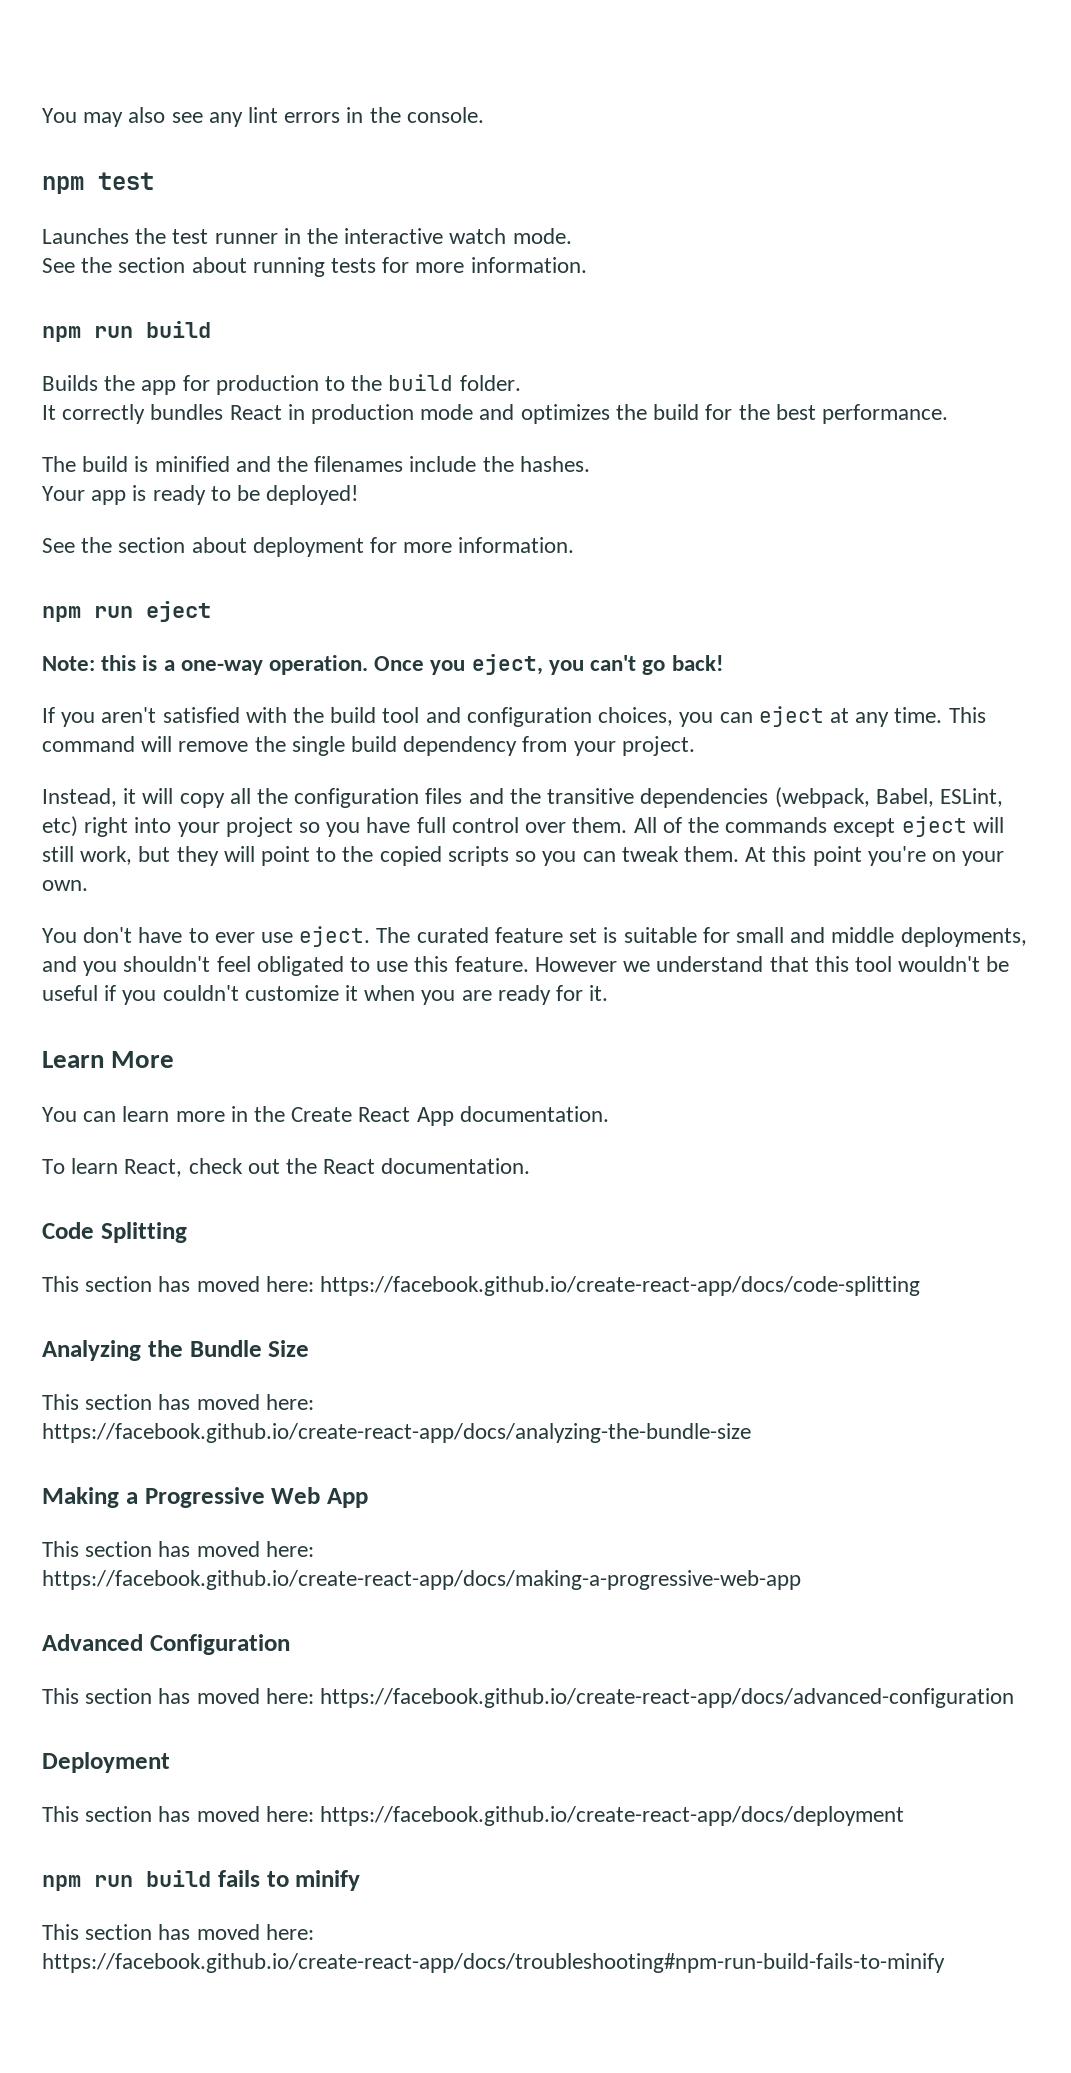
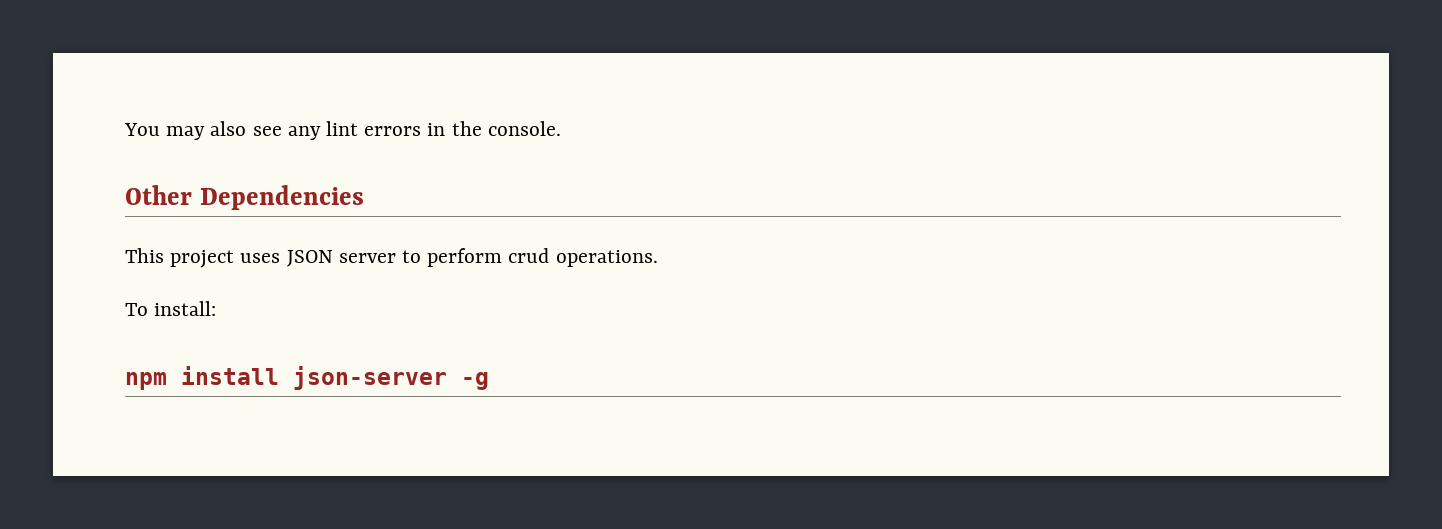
[42,172,154,194] [42,228,572,244] [42,257,587,277] [42,321,211,342] [42,374,521,395] [42,404,948,424] [42,456,590,472] [42,485,359,505] [42,537,575,557] [42,601,211,622] [42,654,723,675] [42,706,986,727] [42,736,695,756] [42,787,1003,808] [42,816,1004,837] [42,846,1005,866] [42,880,88,891] [42,926,1027,947] [42,956,1010,976] [42,985,609,1005] [42,1051,175,1068] [42,1106,609,1126] [42,1158,531,1177] [42,1222,187,1243] [42,1276,921,1296] [42,1340,310,1361] [42,1394,314,1410] [42,1423,751,1443] [42,1487,368,1508] [42,1541,314,1557] [42,1570,801,1590] [42,1634,290,1655] [42,1688,1015,1708] [42,1752,170,1773] [42,1806,905,1826] [42,1870,361,1891] [42,1924,314,1940] [42,1953,945,1973] npm test // Launches the test runner in the interactive watch mode. // See the section about running tests for more information. // npm run build // Builds the app for production to the build folder. // It correctly bundles React in production mode and optimizes the build for the best performance. // The build is minified and the filenames include the hashes. // Your app is ready to be deployed! // See the section about deployment for more information. // npm run eject // Note: this is a one-way operation. Once you eject, you can't go back! // If you aren't satisfied with the build tool and configuration choices, you can eject at any time. This command will remove the single build dependency from your project. // Instead, it will copy all the configuration files and the transitive dependencies (webpack, Babel, ESLint, etc) right into your project so you have full control over them. All of the commands except eject will still work, but they will point to the copied scripts so you can tweak them. At this point you're on your own. // You don't have to ever use eject. The curated feature set is suitable for small and middle deployments, and you shouldn't feel obligated to use this feature. However we understand that this tool wouldn't be useful if you couldn't customize it when you are ready for it. // Learn More // You can learn more in the Create React App documentation. // To learn React, check out the React documentation. // Code Splitting // This section has moved here: https://facebook.github.io/create-react-app/docs/code-splitting // Analyzing the Bundle Size // This section has moved here: https://facebook.github.io/create-react-app/docs/analyzing-the-bundle-size // Making a Progressive Web App // This section has moved here: https://facebook.github.io/create-react-app/docs/making-a-progressive-web-app // Advanced Configuration // This section has moved here: https://facebook.github.io/create-react-app/docs/advanced-configuration // Deployment // This section has moved here: https://facebook.github.io/create-react-app/docs/deployment // npm run build fails to minify // This section has moved here: https://facebook.github.io/create-react-app/docs/troubleshooting#npm-run-build-fails-to-minify -> [125,185,364,210] [125,248,658,268] [125,301,217,316] [125,366,489,390] Other Dependencies // This project uses JSON server to perform crud operations. // To install: // npm install json-server -g

